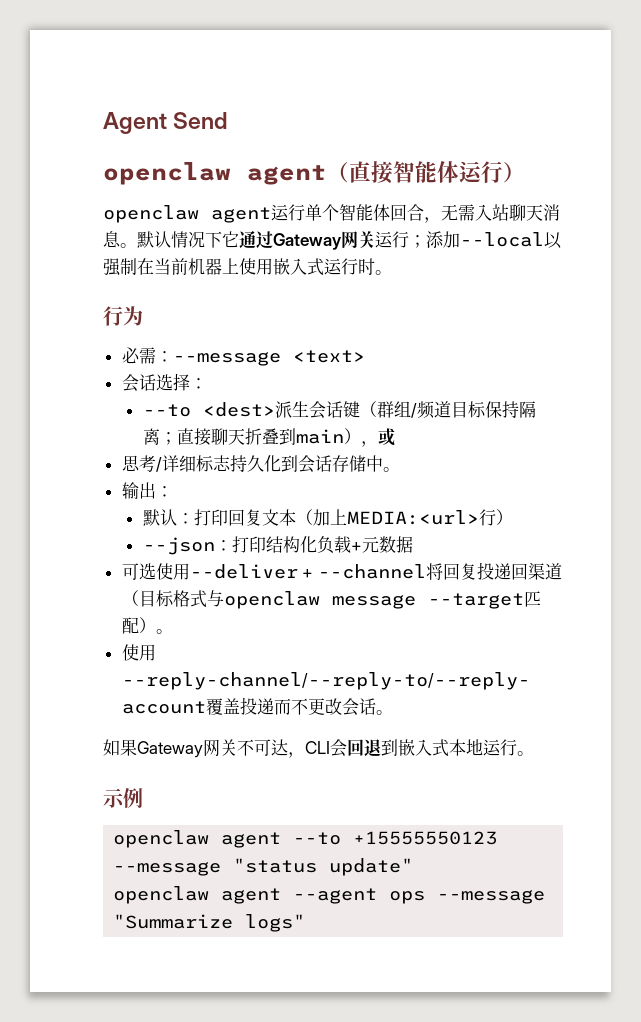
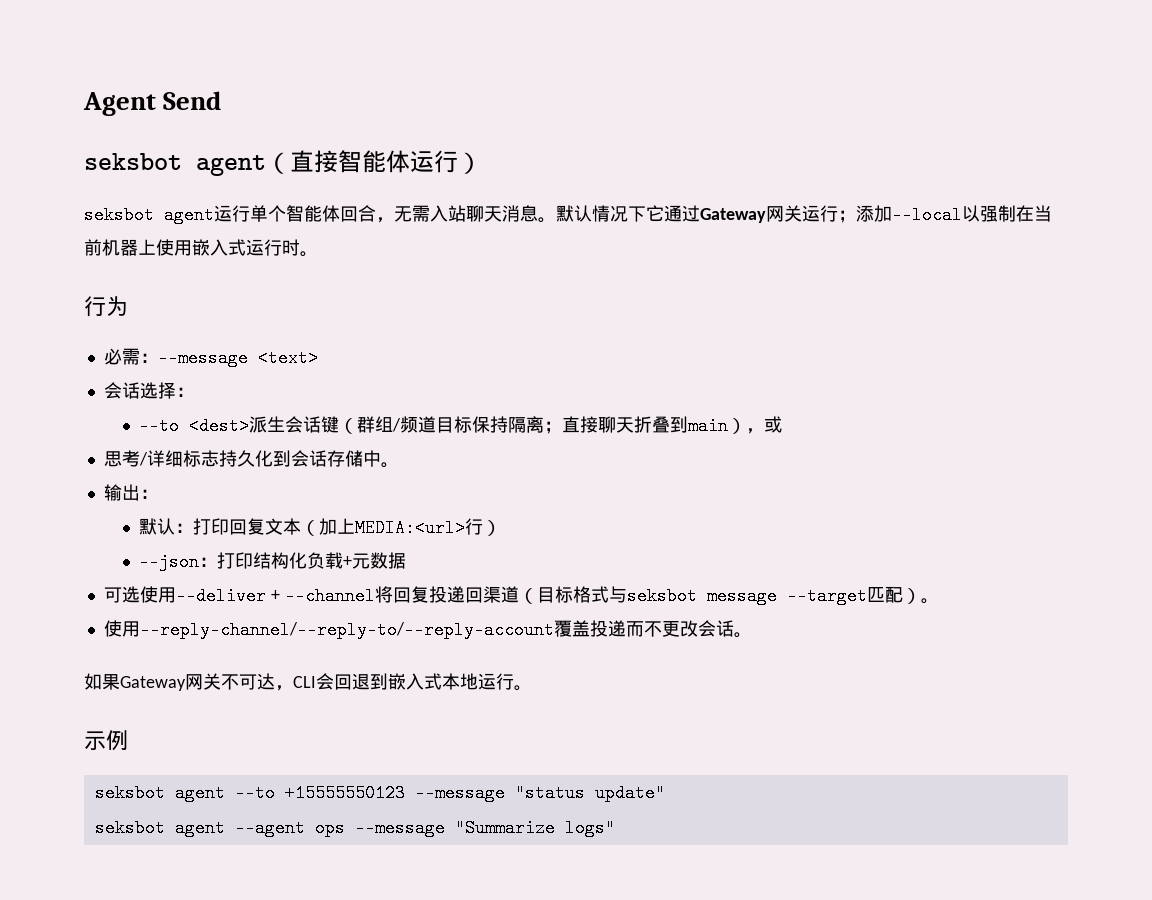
[103,162,231,185] openclaw -> [84,153,182,170] seksbot
[103,205,199,223] openclaw -> [84,206,154,224] seksbot
[223,591,320,609] openclaw -> [626,587,697,605] seksbot
[113,830,210,848] openclaw -> [94,784,165,802] seksbot
[113,886,210,904] openclaw -> [94,819,165,837] seksbot

